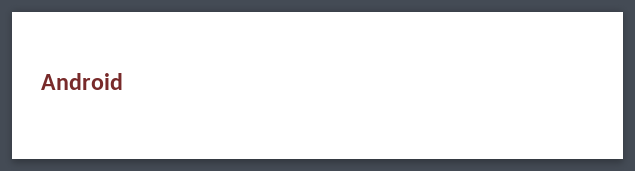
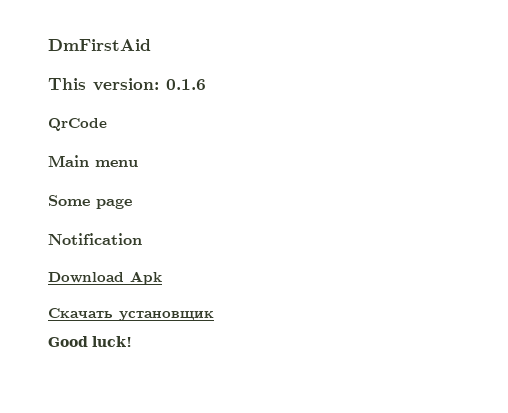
[41,73,123,90] Android -> [48,39,151,51] [48,78,206,91] [48,118,107,131] [48,155,138,167] [48,195,132,209] [48,233,142,245] [48,271,162,285] [48,308,214,321] [48,336,132,347] DmFirstAid // This version: 0.1.6 // QrCode // Main menu // Some page // Notification // Download Apk // Скачать установщик // Good luck!

